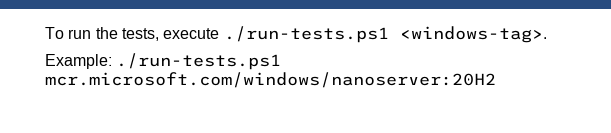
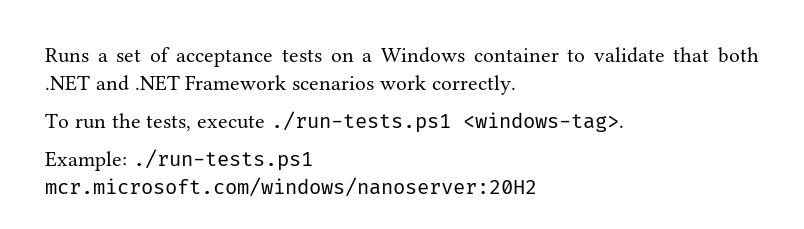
(45, 33) none -> [45,47,760,67] [45,75,516,95] Runs a set of acceptance tests on a Windows container to validate that both .NET and .NET Framework scenarios work correctly. //

